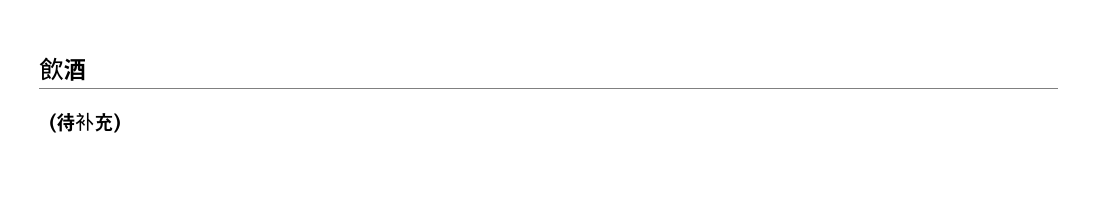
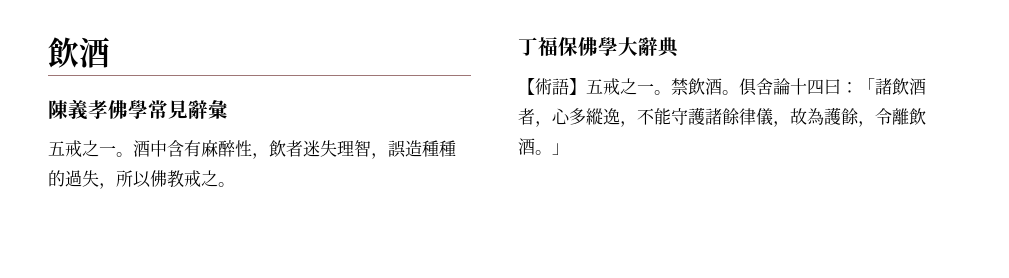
[39,112,131,133] （待补充） -> [48,99,228,120] [48,140,456,159] [48,170,235,189] [518,37,680,58] [518,78,926,96] [518,107,926,127] [518,138,569,155] 陳義孝佛學常見辭彙 // 五戒之一。酒中含有麻醉性，飲者迷失理智，誤造種種的過失，所以佛教戒之。 // 丁福保佛學大辭典 // 【術語】五戒之一。禁飲酒。俱舍論十四曰：「諸飲酒者，心多縱逸，不能守護諸餘律儀，故為護餘，令離飲酒。」

